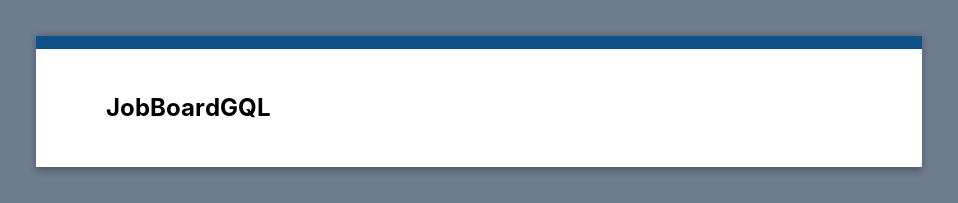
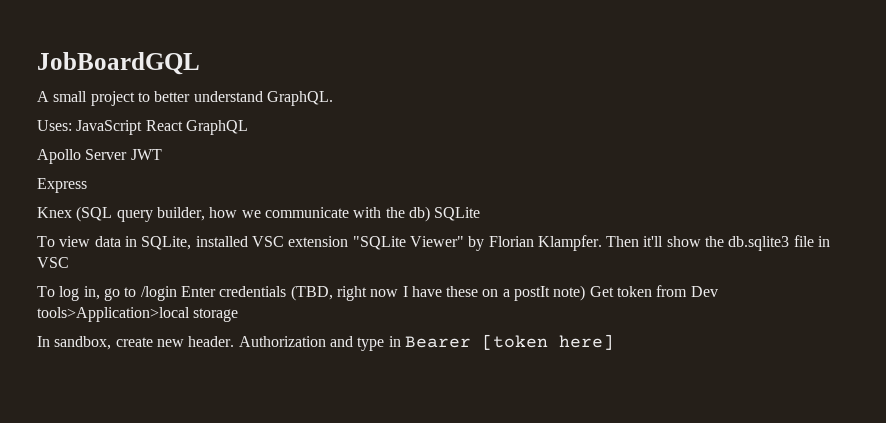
(271, 108) none -> [37,91,333,106] [37,120,248,135] [37,149,162,164] [37,178,87,193] [37,206,481,222] [37,235,831,251] [37,257,69,268] [37,285,718,301] [37,307,239,322] [37,334,614,351] // A small project to better understand GraphQL. // Uses: JavaScript React GraphQL // Apollo Server JWT // Express // Knex (SQL query builder, how we communicate with the db) SQLite // To view data in SQLite, installed VSC extension "SQLite Viewer" by Florian Klampfer. Then it'll show the db.sqlite3 file in VSC // To log in, go to /login Enter credentials (TBD, right now I have these on a postIt note) Get token from Dev tools>Application>local storage // In sandbox, create new header. Authorization and type in Bearer [token here]

